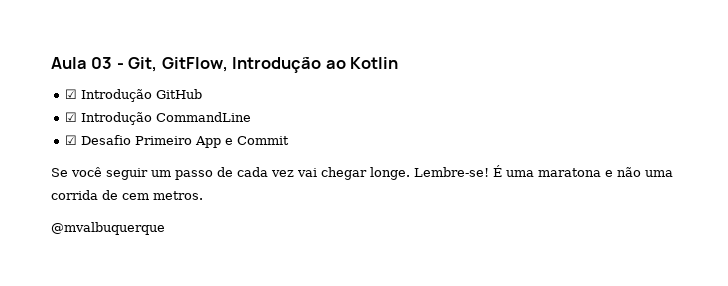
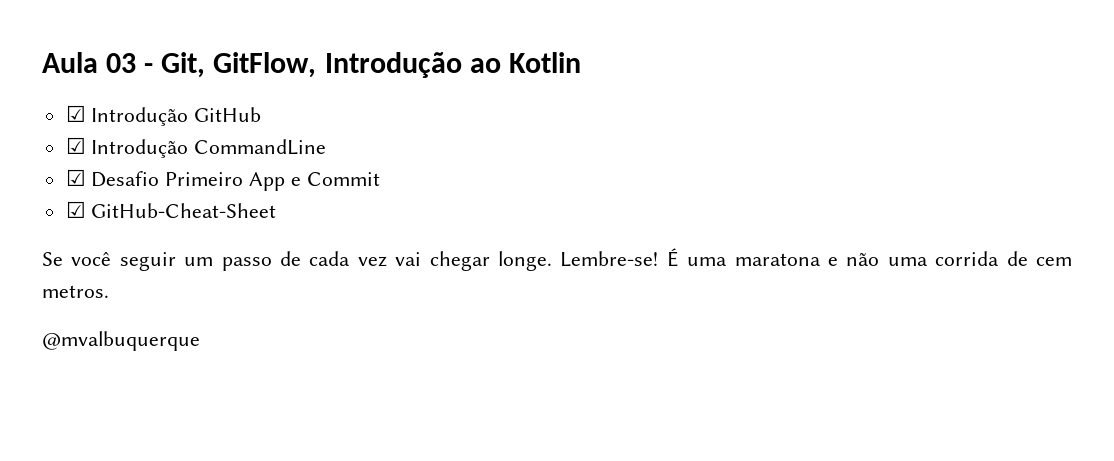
(290, 140) none -> [65,201,277,218] // ☑ GitHub-Cheat-Sheet

